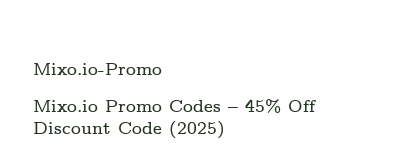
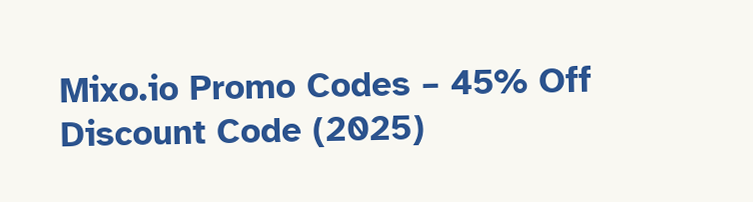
[33,63,162,75] Mixo.io-Promo // -> (59, 88) none

